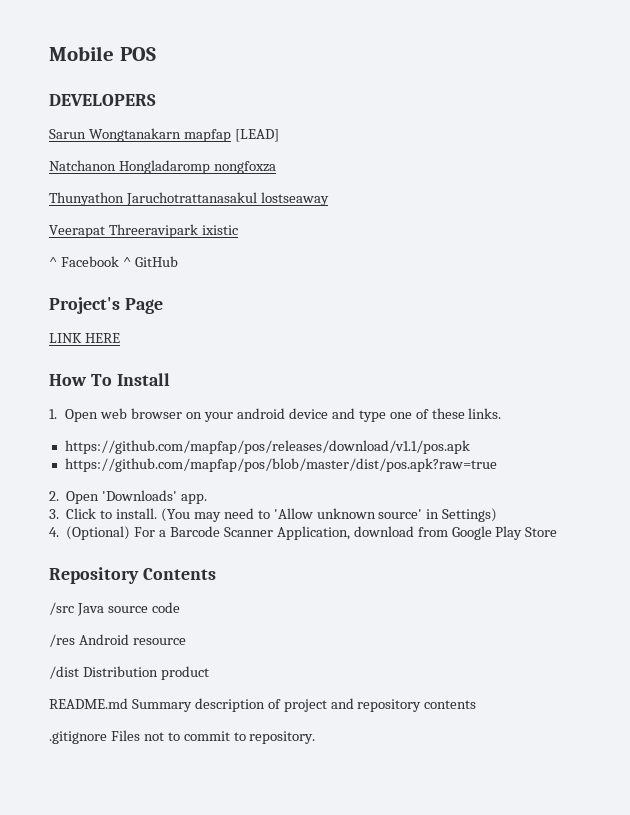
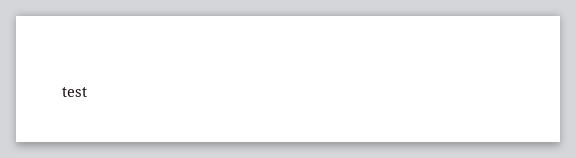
[49,46,156,61] [49,94,156,106] [49,128,279,142] [49,160,276,174] [49,192,329,206] [49,224,238,238] [49,256,178,267] [49,297,163,314] [49,333,120,343] [49,373,170,386] [49,408,502,422] [64,440,470,454] [64,458,497,472] [49,490,208,504] [49,508,498,522] [49,526,558,540] [49,567,216,584] [49,602,180,616] [49,634,186,647] [49,666,209,680] [49,698,477,712] [49,730,316,744] Mobile POS // DEVELOPERS // Sarun Wongtanakarn mapfap [LEAD] // Natchanon Hongladaromp nongfoxza // Thunyathon Jaruchotrattanasakul lostseaway // Veerapat Threeravipark ixistic // ^ Facebook ^ GitHub // Project's Page // LINK HERE // How To Install // 1. Open web browser on your android device and type one of these links. // https://github.com/mapfap/pos/releases/download/v1.1/pos.apk // https://github.com/mapfap/pos/blob/master/dist/pos.apk?raw=true // 2. Open 'Downloads' app. // 3. Click to install. (You may need to 'Allow unknown source' in Settings) // 4. (Optional) For a Barcode Scanner Application, download from Google Play Store // Repository Contents // /src Java source code // /res Android resource // /dist Distribution product // README.md Summary description of project and repository contents // .gitignore Files not to commit to repository. -> [62,87,87,97] test

